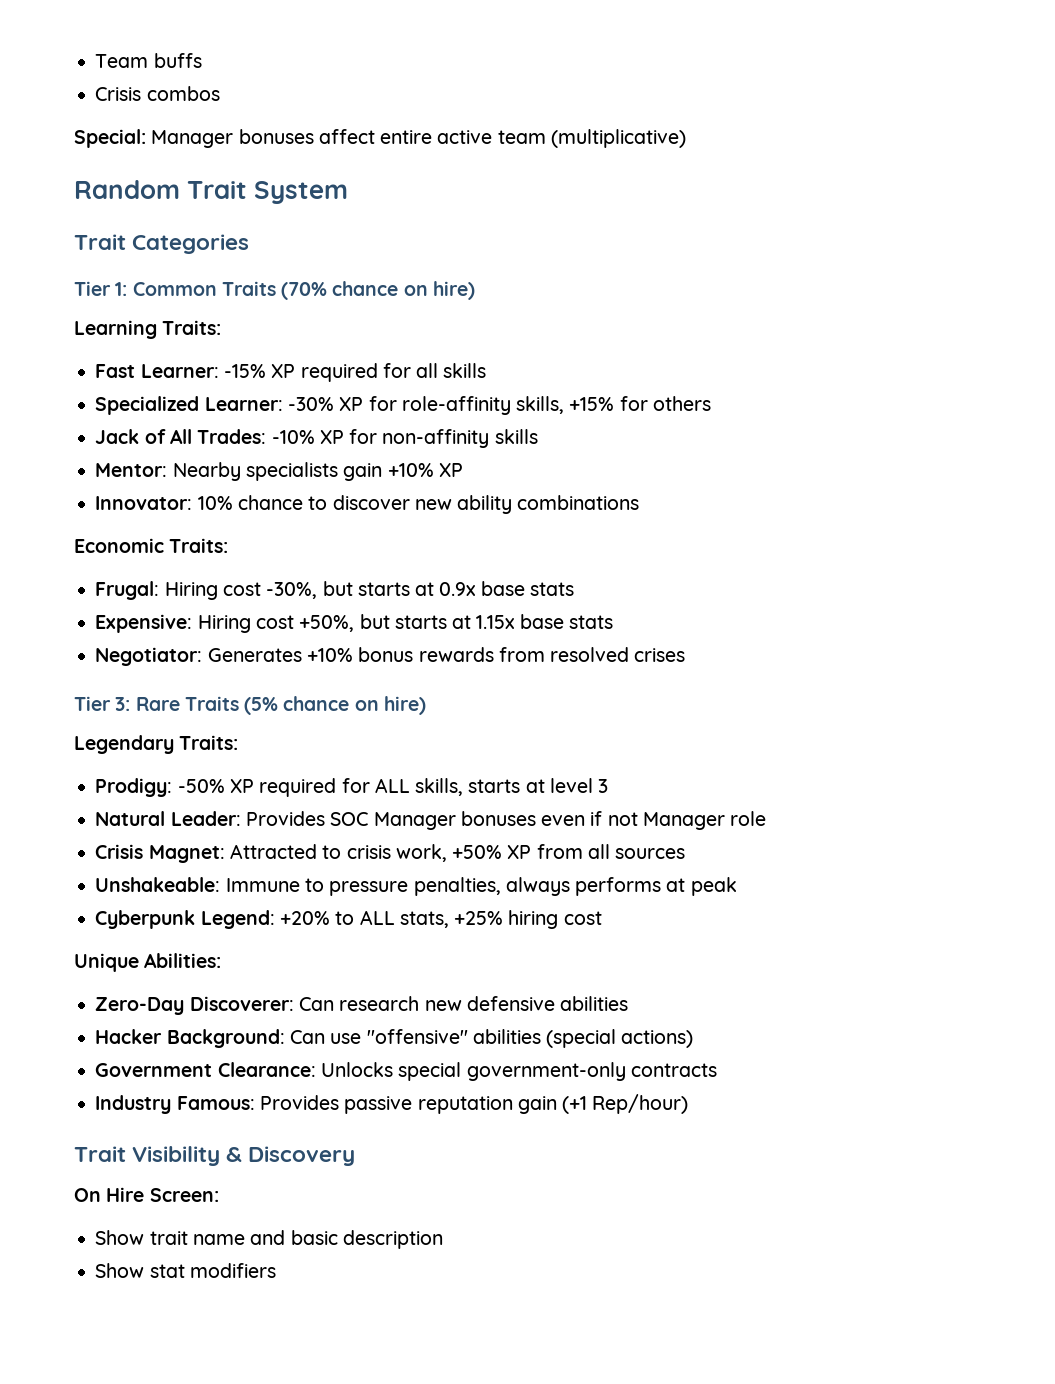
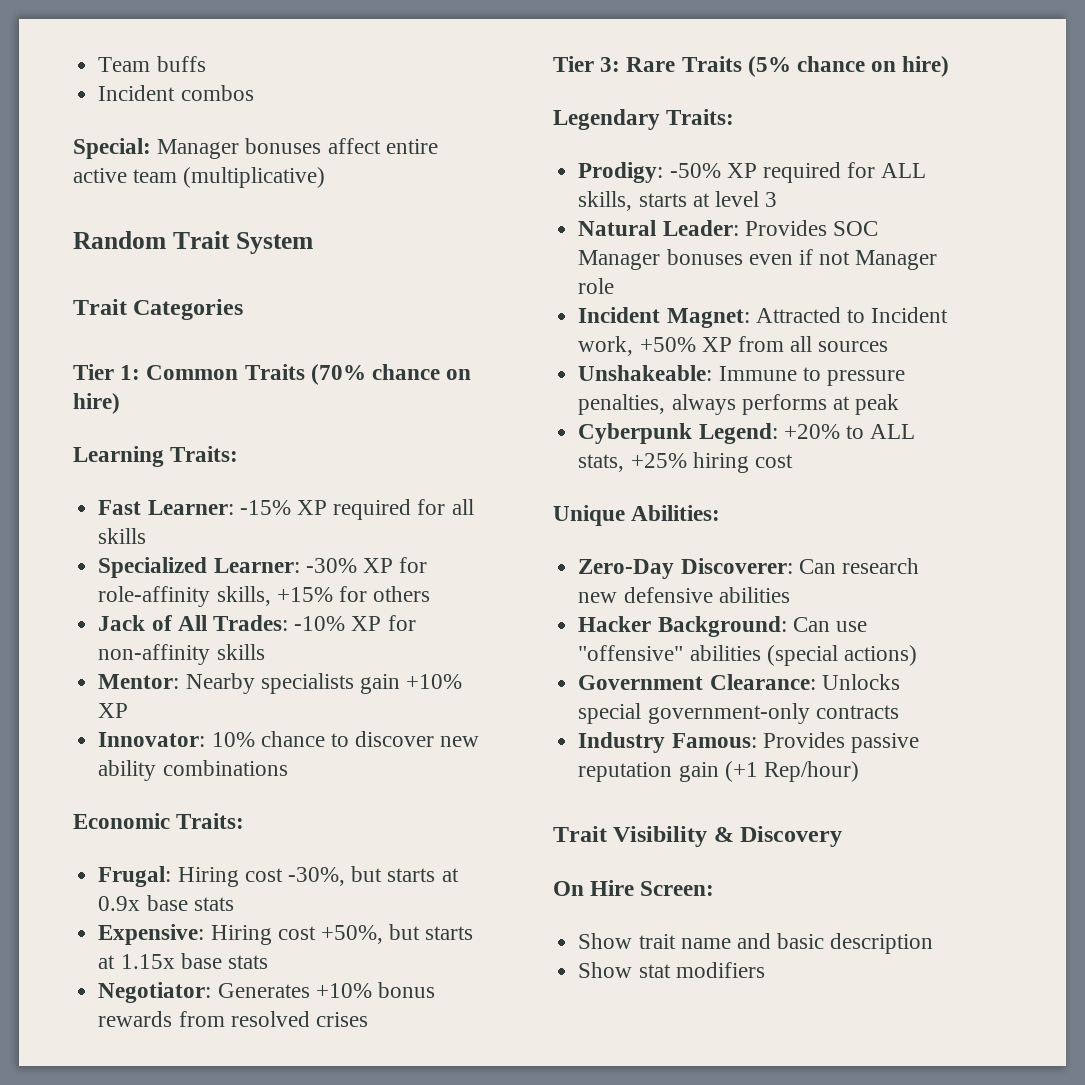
[95,87,142,101] Crisis -> [98,85,176,101] Incident
[95,844,144,859] Crisis -> [578,307,661,323] Incident
[346,845,391,859] crisis -> [871,307,949,323] Incident

